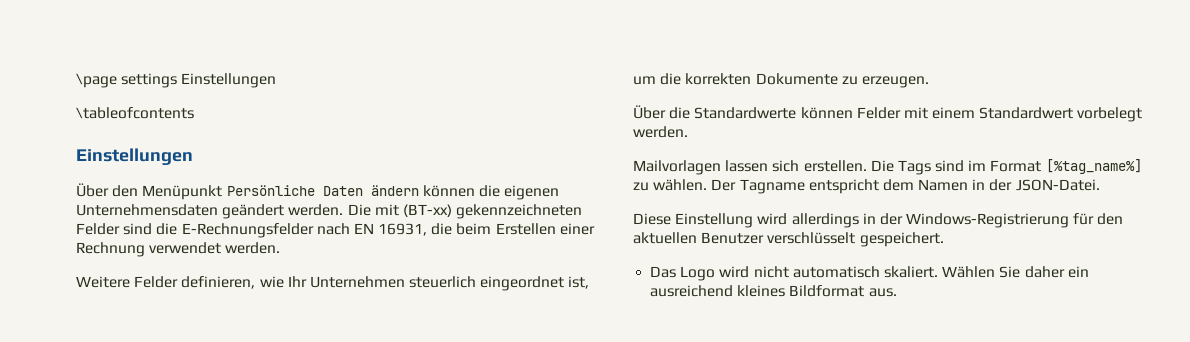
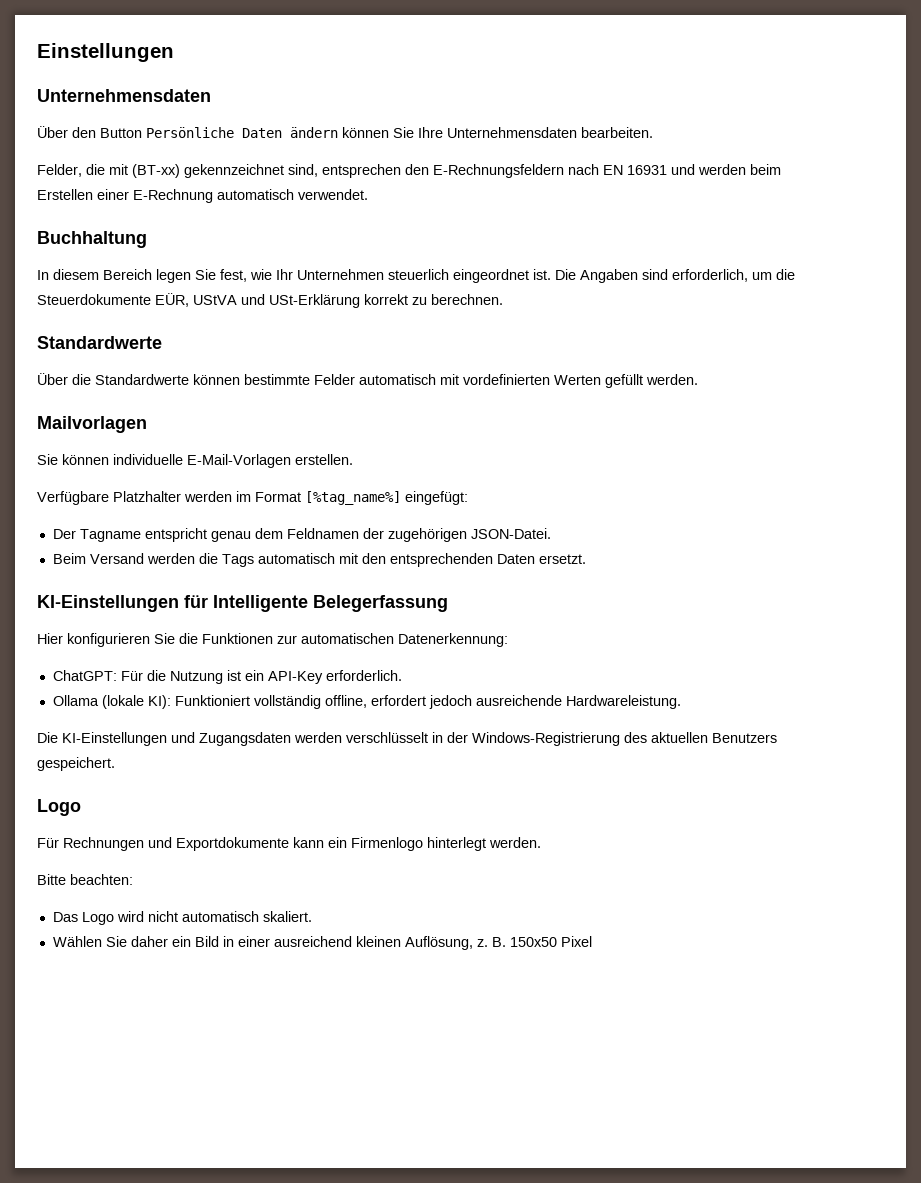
[76,73,277,88] [76,107,194,119] [76,148,193,165] \page settings Einstellungen // \tableofcontents // Einstellungen -> [37,43,174,62] [37,89,211,102] Einstellungen // Unternehmensdaten
[142,185,223,200] Menüpunkt -> [100,128,142,138] Button
[478,185,560,200] [76,204,583,219] [76,223,595,238] [76,242,281,257] [76,276,256,289] die eigenen Unternehmensdaten geändert werden. Die mit (BT-xx) gekennzeichneten Felder sind die E-Rechnungsfelder nach EN 16931, die beim Erstellen einer Rechnung verwendet werden. // Weitere Felder definieren, -> [393,127,653,138] [37,164,781,178] [37,189,368,203] [37,231,147,248] [37,269,247,283] Sie Ihre Unternehmensdaten bearbeiten. // Felder, die mit (BT-xx) gekennzeichnet sind, entsprechen den E-Rechnungsfeldern nach EN 16931 und werden beim Erstellen einer E-Rechnung automatisch verwendet. // Buchhaltung // In diesem Bereich legen Sie fest,
[568,276,590,289] [633,73,929,88] [633,105,1143,122] [633,126,688,138] [633,160,965,175] ist, um die korrekten Dokumente zu erzeugen. // Über die Standardwerte können Felder mit einem Standardwert vorbelegt werden. // Mailvorlagen lassen sich erstellen. Die Tags sind -> [533,269,795,283] [37,293,503,308] [37,336,162,349] [37,373,698,388] [37,416,147,433] [37,454,353,468] [37,491,232,505] ist. Die Angaben sind erforderlich, um die Steuerdokumente EÜR, UStVA und USt-Erklärung korrekt zu berechnen. // Standardwerte // Über die Standardwerte können bestimmte Felder automatisch mit vordefinierten Werten gefüllt werden. // Mailvorlagen // Sie können individuelle E-Mail-Vorlagen erstellen. // Verfügbare Platzhalter werden
[633,179,708,191] zu wählen. -> [405,491,468,505] eingefügt: //
[882,179,1100,191] [633,213,1124,228] [633,232,944,247] dem Namen in der JSON-Datei. // Diese Einstellung wird allerdings in der Windows-Registrierung für den aktuellen Benutzer verschlüsselt gespeichert. -> [210,528,551,542] [52,553,586,567] [37,595,448,612] [37,633,508,647] [52,670,402,684] [52,695,681,709] [37,732,777,746] [37,757,115,771] [37,799,81,816] [37,837,541,851] [37,874,133,885] genau dem Feldnamen der zugehörigen JSON-Datei. // Beim Versand werden die Tags automatisch mit den entsprechenden Daten ersetzt. // KI-Einstellungen für Intelligente Belegerfassung // Hier konfigurieren Sie die Funktionen zur automatischen Datenerkennung: // ChatGPT: Für die Nutzung ist ein API-Key erforderlich. // Ollama (lokale KI): Funktioniert vollständig offline, erfordert jedoch ausreichende Hardwareleistung. // Die KI-Einstellungen und Zugangsdaten werden verschlüsselt in der Windows-Registrierung des aktuellen Benutzers gespeichert. // Logo // Für Rechnungen und Exportdokumente kann ein Firmenlogo hinterlegt werden. // Bitte beachten:
(938, 272) none -> (312, 916) //
[650,285,897,297] ausreichend kleines Bildformat aus. -> [194,936,592,950] Bild in einer ausreichend kleinen Auflösung, z. B. 150x50 Pixel

